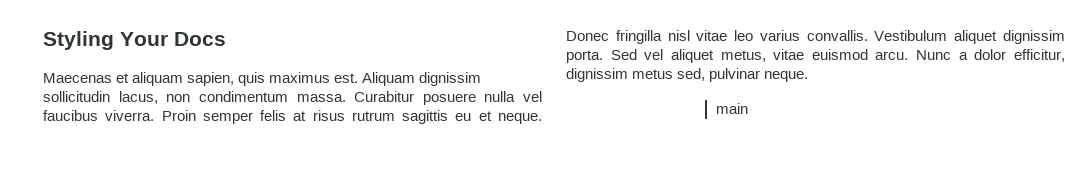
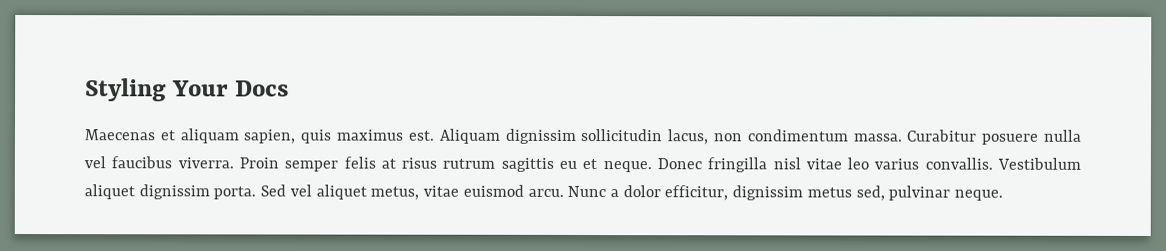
[715,103,748,114] // main -> (1004, 195) none

